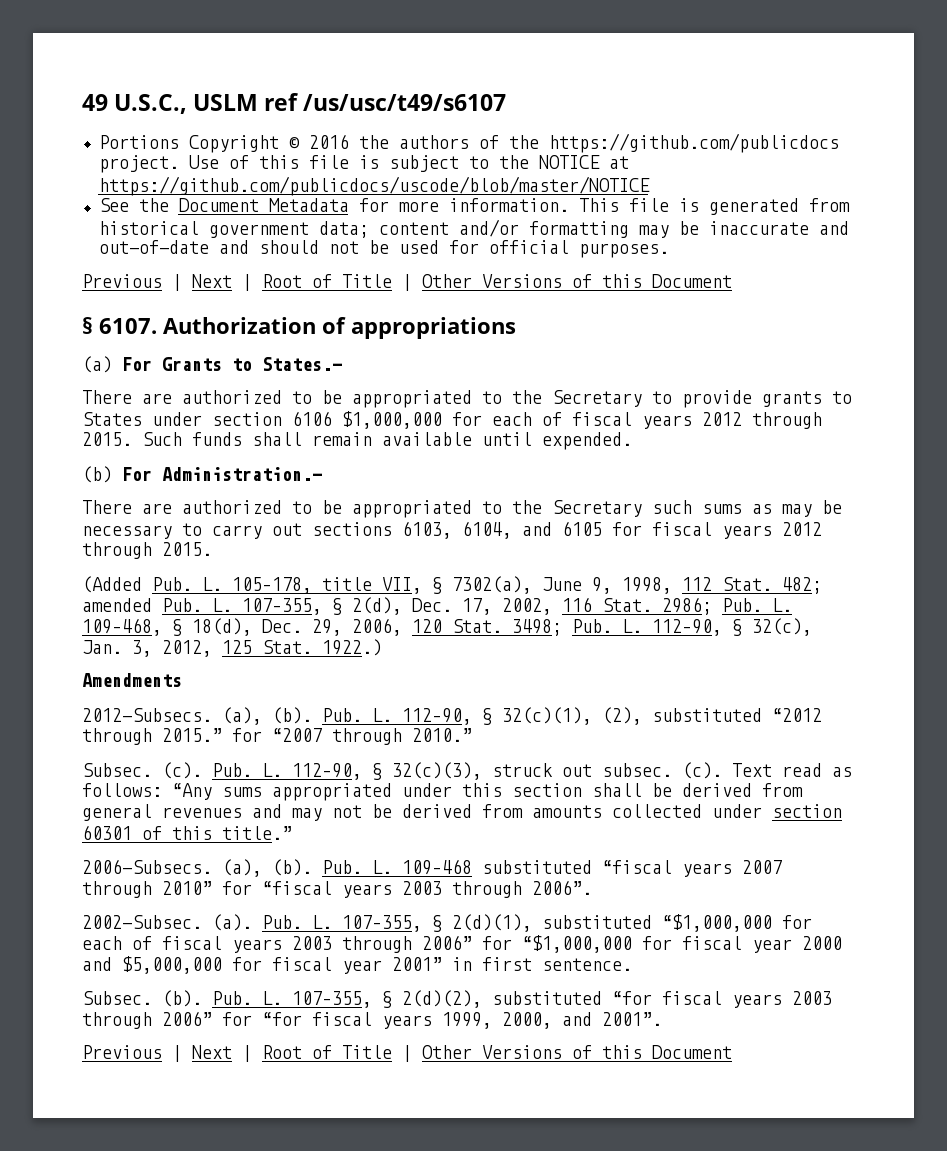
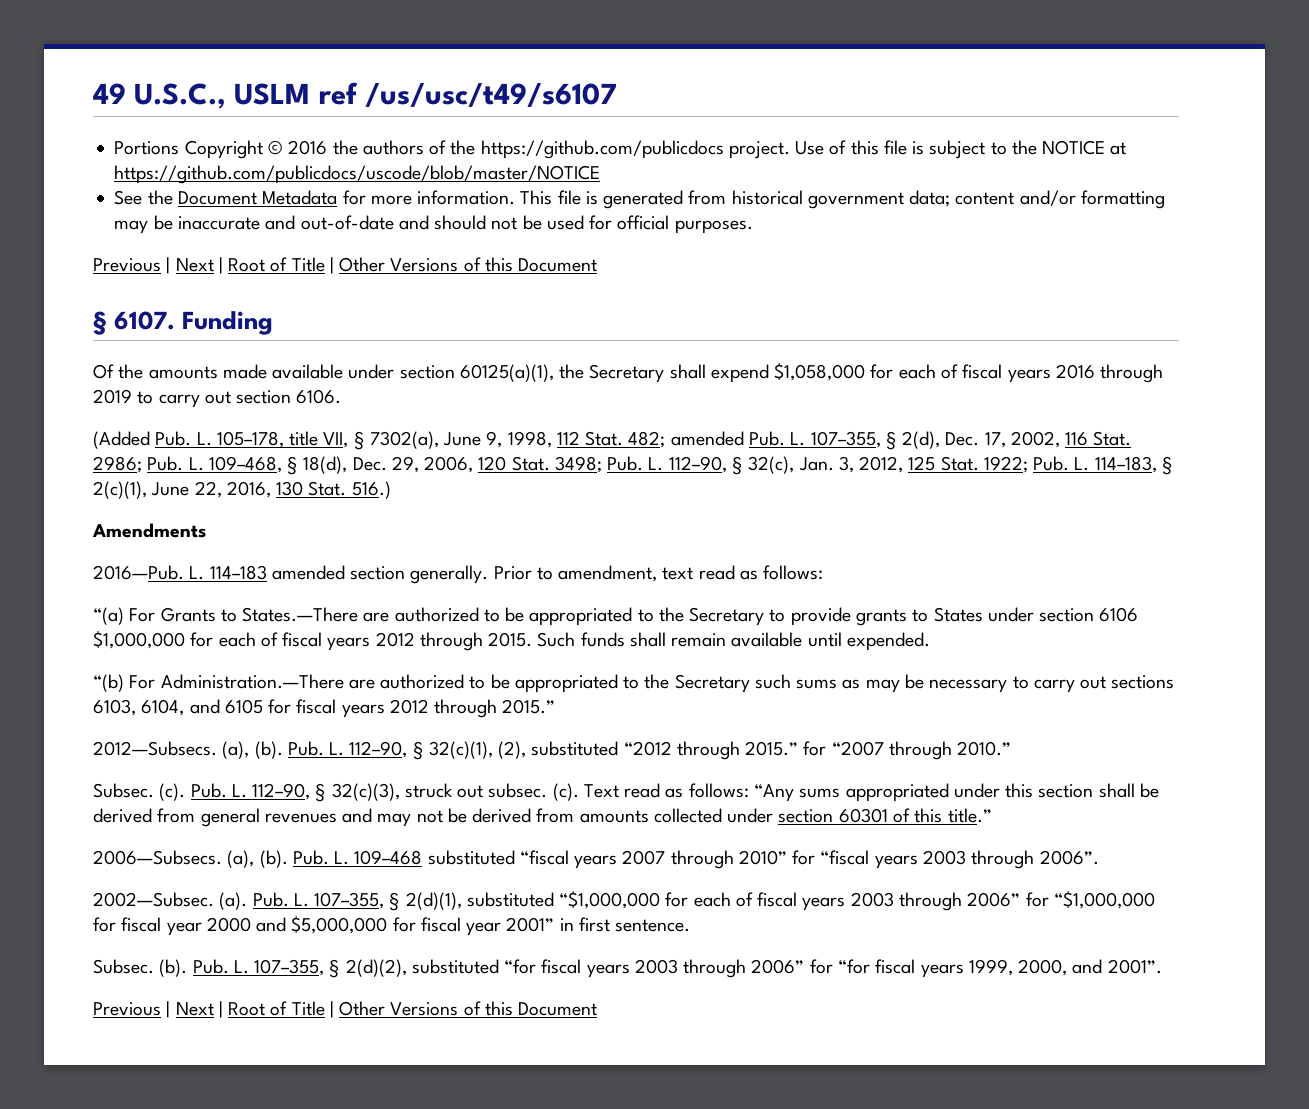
[163,317,516,339] [82,356,342,373] [82,390,852,408] [82,411,822,429] [82,432,632,450] [82,466,322,483] [82,500,842,518] [82,521,822,539] [82,542,212,559] Authorization of appropriations // (a) For Grants to States.— // There are authorized to be appropriated to the Secretary to provide grants to States under section 6106 $1,000,000 for each of fiscal years 2012 through 2015. Such funds shall remain available until expended. // (b) For Administration.— // There are authorized to be appropriated to the Secretary such sums as may be necessary to carry out sections 6103, 6104, and 6105 for fiscal years 2012 through 2015. -> [182,311,274,335] [93,363,1164,383] [93,389,342,408] Funding // Of the amounts made available under section 60125(a)(1), the Secretary shall expend $1,058,000 for each of fiscal years 2016 through 2019 to carry out section 6106.
[322,639,382,656] [82,673,182,687] 1922.) // Amendments -> [983,456,1173,475] [93,481,391,499] [92,523,206,538] [93,565,824,584] [93,607,1139,626] [93,631,930,651] [93,674,1175,693] [93,699,556,718] 1922; Pub. L. 114–183, § 2(c)(1), June 22, 2016, 130 Stat. 516.) // Amendments // 2016—Pub. L. 114–183 amended section generally. Prior to amendment, text read as follows: // “(a) For Grants to States.—There are authorized to be appropriated to the Secretary to provide grants to States under section 6106 $1,000,000 for each of fiscal years 2012 through 2015. Such funds shall remain available until expended. // “(b) For Administration.—There are authorized to be appropriated to the Secretary such sums as may be necessary to carry out sections 6103, 6104, and 6105 for fiscal years 2012 through 2015.”

